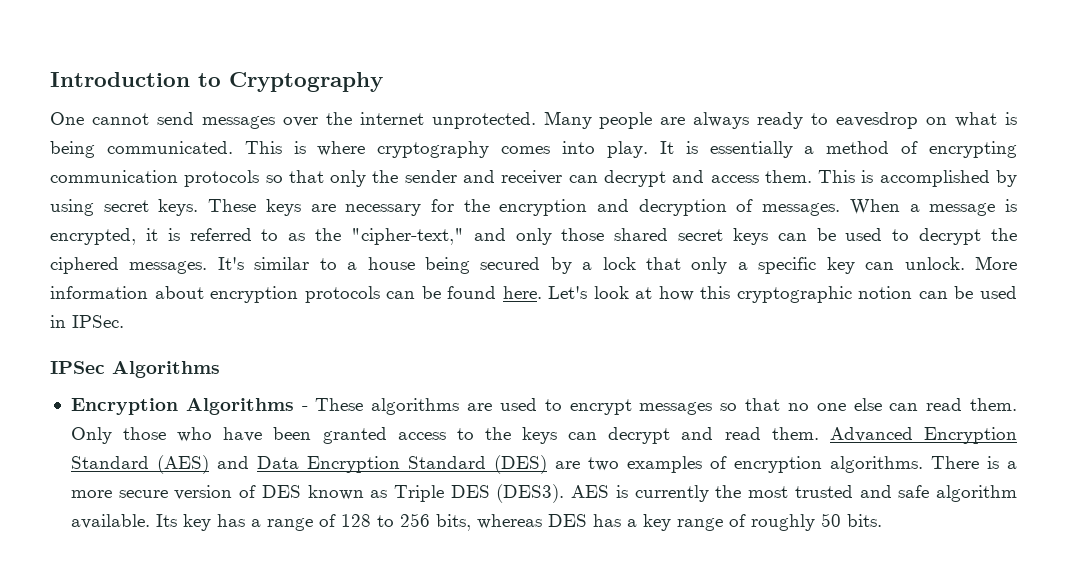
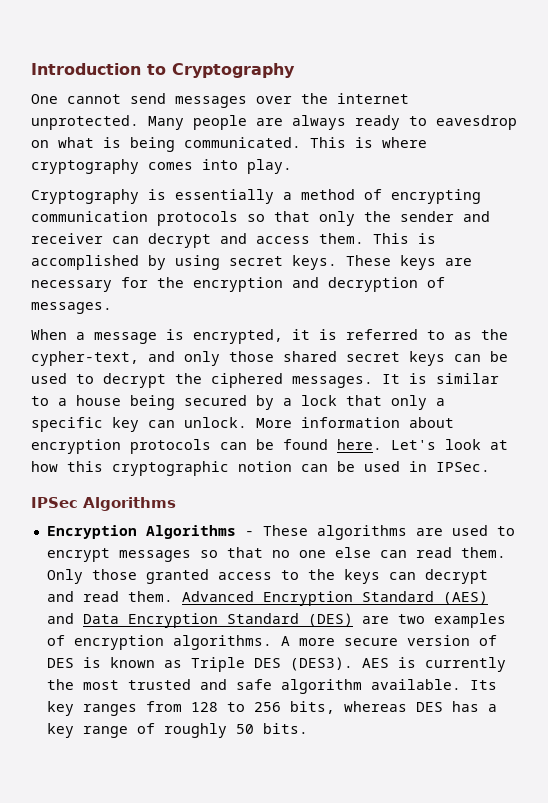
[659,141,674,154] It -> [31,189,139,204] // Cryptography
(841, 209) none -> (112, 308) //
[350,228,464,245] "cipher-text," -> [31,351,139,366] cypher-text,
[217,257,244,270] It's -> [382,373,427,384] It is
[177,427,312,442] who have been -> (137, 574) none
[930,456,1017,469] There is a -> [280,636,290,646] A
(301, 491) none -> [82,657,101,668] is
[216,514,336,531] has a range of -> [82,701,182,716] ranges from

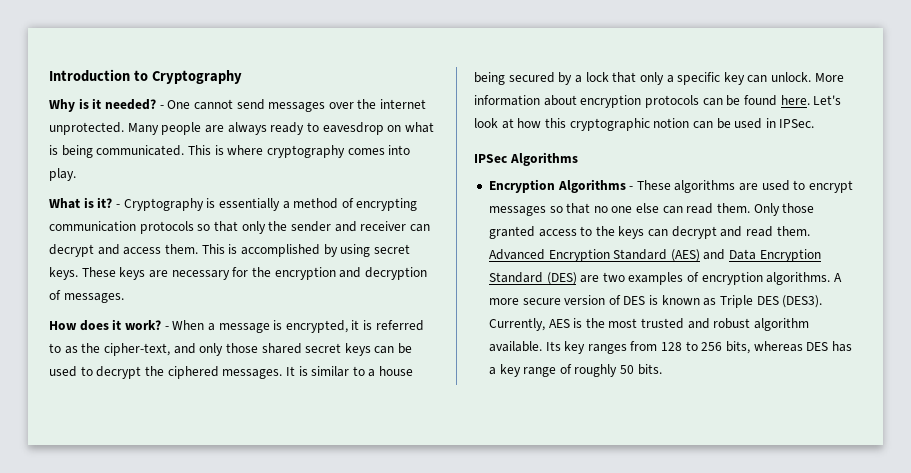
(295, 70) none -> [49,98,164,112] Why is it needed? -
(292, 166) none -> [49,197,120,209] What is it? -
(112, 308) none -> [49,319,169,331] How does it work? -
[31,351,139,366] cypher-text, -> [103,343,170,356] cipher-text,
(353, 664) none -> [488,318,545,331] Currently,
[424,657,506,672] currently -> (583, 323) none
[235,679,272,690] safe -> [713,318,751,329] robust

